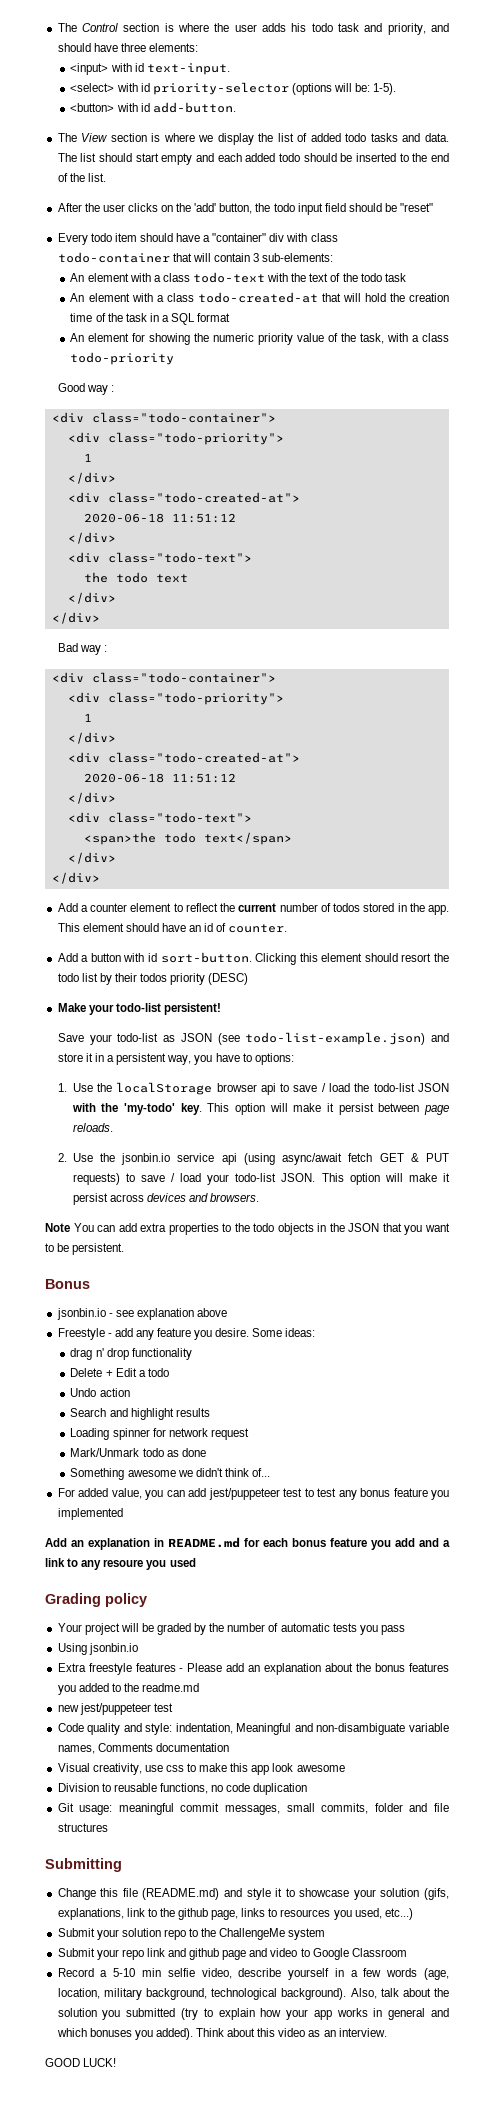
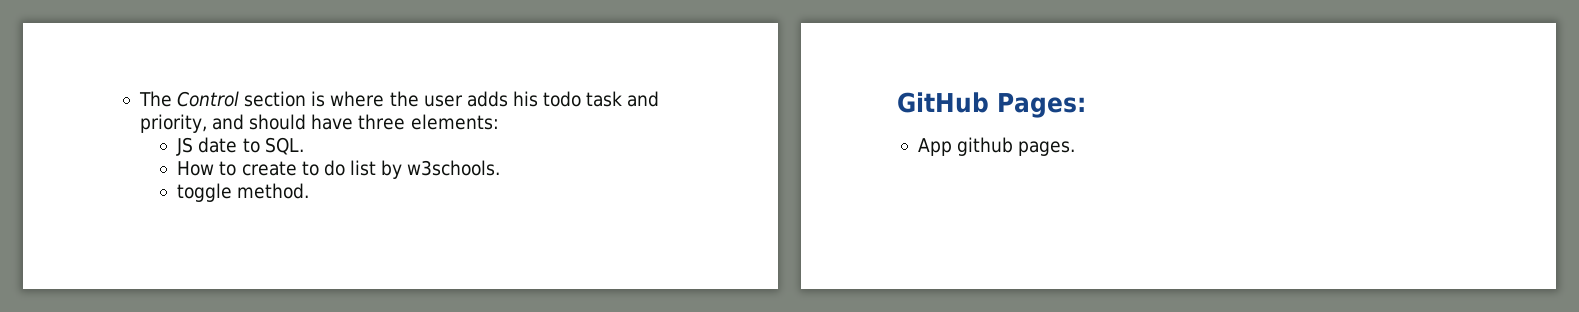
[70,63,230,75] [70,82,397,95] [70,102,236,113] [57,133,449,145] [57,153,449,165] [57,173,106,182] [57,203,434,215] [57,233,338,245] [57,252,334,263] [70,272,406,283] [70,292,449,303] [70,313,231,325] [70,333,450,345] [70,352,175,365] [57,383,115,395] [51,412,276,423] [67,432,284,445] [83,453,92,462] [67,472,116,484] [67,492,300,503] [83,513,236,523] [67,532,116,544] [67,552,252,563] [83,572,188,583] [67,592,116,604] [51,612,100,624] [57,643,108,655] [51,672,276,683] [67,692,284,705] [83,713,92,722] [67,732,116,744] [67,752,300,763] [83,773,236,783] [67,792,116,804] [67,812,252,823] [83,832,292,845] [67,852,116,864] [51,872,100,884] [57,903,449,915] [57,923,288,933] [57,952,449,965] [57,973,249,985] [57,1003,221,1015] [57,1032,450,1045] [57,1053,294,1065] [57,1082,450,1095] [71,1103,449,1115] [72,1123,113,1132] [57,1153,449,1165] [72,1173,450,1185] [72,1193,259,1205] [45,1223,450,1235] [45,1243,125,1255] [45,1279,90,1289] [56,1308,228,1320] [57,1328,316,1340] [70,1348,192,1360] [70,1368,169,1377] [70,1388,130,1397] [70,1408,210,1420] [70,1428,249,1440] [70,1448,206,1457] [70,1468,271,1480] [57,1488,449,1500] [57,1508,123,1520] [45,1537,450,1550] [45,1558,196,1570] [45,1593,147,1607] [57,1623,405,1635] [57,1643,138,1655] [57,1663,449,1675] [57,1683,200,1695] [57,1703,173,1715] [57,1723,449,1735] [57,1743,229,1754] [57,1763,345,1775] [57,1783,308,1795] [57,1803,449,1815] [57,1823,108,1832] [45,1858,122,1872] [57,1888,449,1900] [57,1908,413,1920] [57,1928,326,1940] [57,1948,407,1960] [57,1968,450,1980] [57,1988,449,2000] [57,2008,450,2020] [56,2028,387,2040] [45,2058,117,2067] <input> with id text-input. // <select> with id priority-selector (options will be: 1-5). // <button> with id add-button. // The View section is where we display the list of added todo tasks and data. The list should start empty and each added todo should be inserted to the end of the list. // After the user clicks on the 'add' button, the todo input field should be "reset" // Every todo item should have a "container" div with class todo-container that will contain 3 sub-elements: // An element with a class todo-text with the text of the todo task // An element with a class todo-created-at that will hold the creation time of the task in a SQL format // An element for showing the numeric priority value of the task, with a class todo-priority // Good way : // <div class="todo-container"> // <div class="todo-priority"> // 1 // </div> // <div class="todo-created-at"> // 2020-06-18 11:51:12 // </div> // <div class="todo-text"> // the todo text // </div> // </div> // Bad way : // <div class="todo-container"> // <div class="todo-priority"> // 1 // </div> // <div class="todo-created-at"> // 2020-06-18 11:51:12 // </div> // <div class="todo-text"> // <span>the todo text</span> // </div> // </div> // Add a counter element to reflect the current number of todos stored in the app. This element should have an id of counter. // Add a button with id sort-button. Clicking this element should resort the todo list by their todos priority (DESC) // Make your todo-list persistent! // Save your todo-list as JSON (see todo-list-example.json) and store it in a persistent way, you have to options: // 1. Use the localStorage browser api to save / load the todo-list JSON with the 'my-todo' key. This option will make it persist between page reloads. // 2. Use the jsonbin.io service api (using async/await fetch GET & PUT requests) to save / load your todo-list JSON. This option will make it persist across devices and browsers. // Note You can add extra properties to the todo objects in the JSON that you want to be persistent. // Bonus // jsonbin.io - see explanation above // Freestyle - add any feature you desire. Some ideas: // drag n' drop functionality // Delete + Edit a todo // Undo action // Search and highlight results // Loading spinner for network request // Mark/Unmark todo as done // Something awesome we didn't think of... // For added value, you can add jest/puppeteer test to test any bonus feature you implemented // Add an explanation in README.md for each bonus feature you add and a link to any resoure you used // Grading policy // Your project will be graded by the number of automatic tests you pass // Using jsonbin.io // Extra freestyle features - Please add an explanation about the bonus features you added to the readme.md // new jest/puppeteer test // Code quality and style: indentation, Meaningful and non-disambiguate variable names, Comments documentation // Visual creativity, use css to make this app look awesome // Division to reusable functions, no code duplication // Git usage: meaningful commit messages, small commits, folder and file structures // Submitting // Change this file (README.md) and style it to showcase your solution (gifs, explanations, link to the github page, links to resources you used, etc...) // Submit your solution repo to the ChallengeMe system // Submit your repo link and github page and video to Google Classroom // Record a 5-10 min selfie video, describe yourself in a few words (age, location, military background, technological background). Also, talk about the solution you submitted (try to explain how your app works in general and which bonuses you added). Think about this video as an interview. // GOOD LUCK! -> [176,137,304,156] [177,160,501,179] [177,183,310,202] [897,92,1086,118] [917,137,1076,156] JS date to SQL. // How to create to do list by w3schools. // toggle method. // GitHub Pages: // App github pages.

